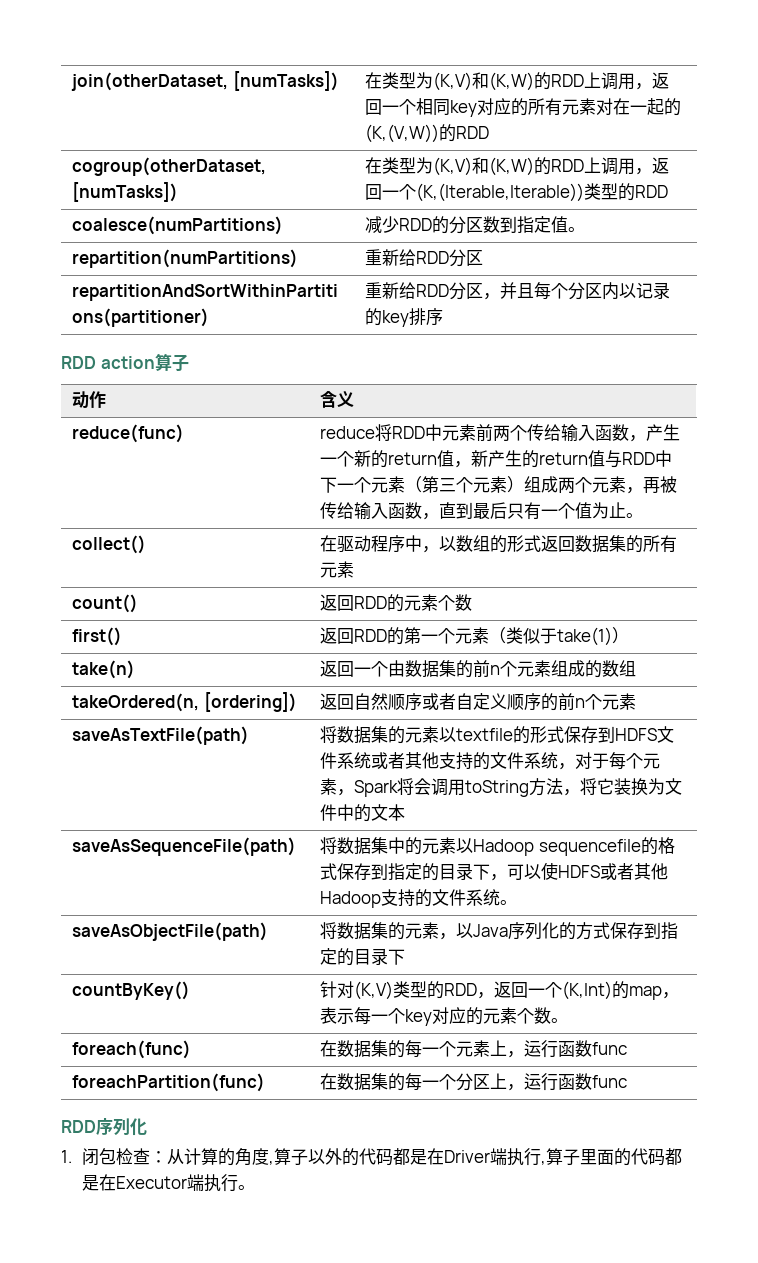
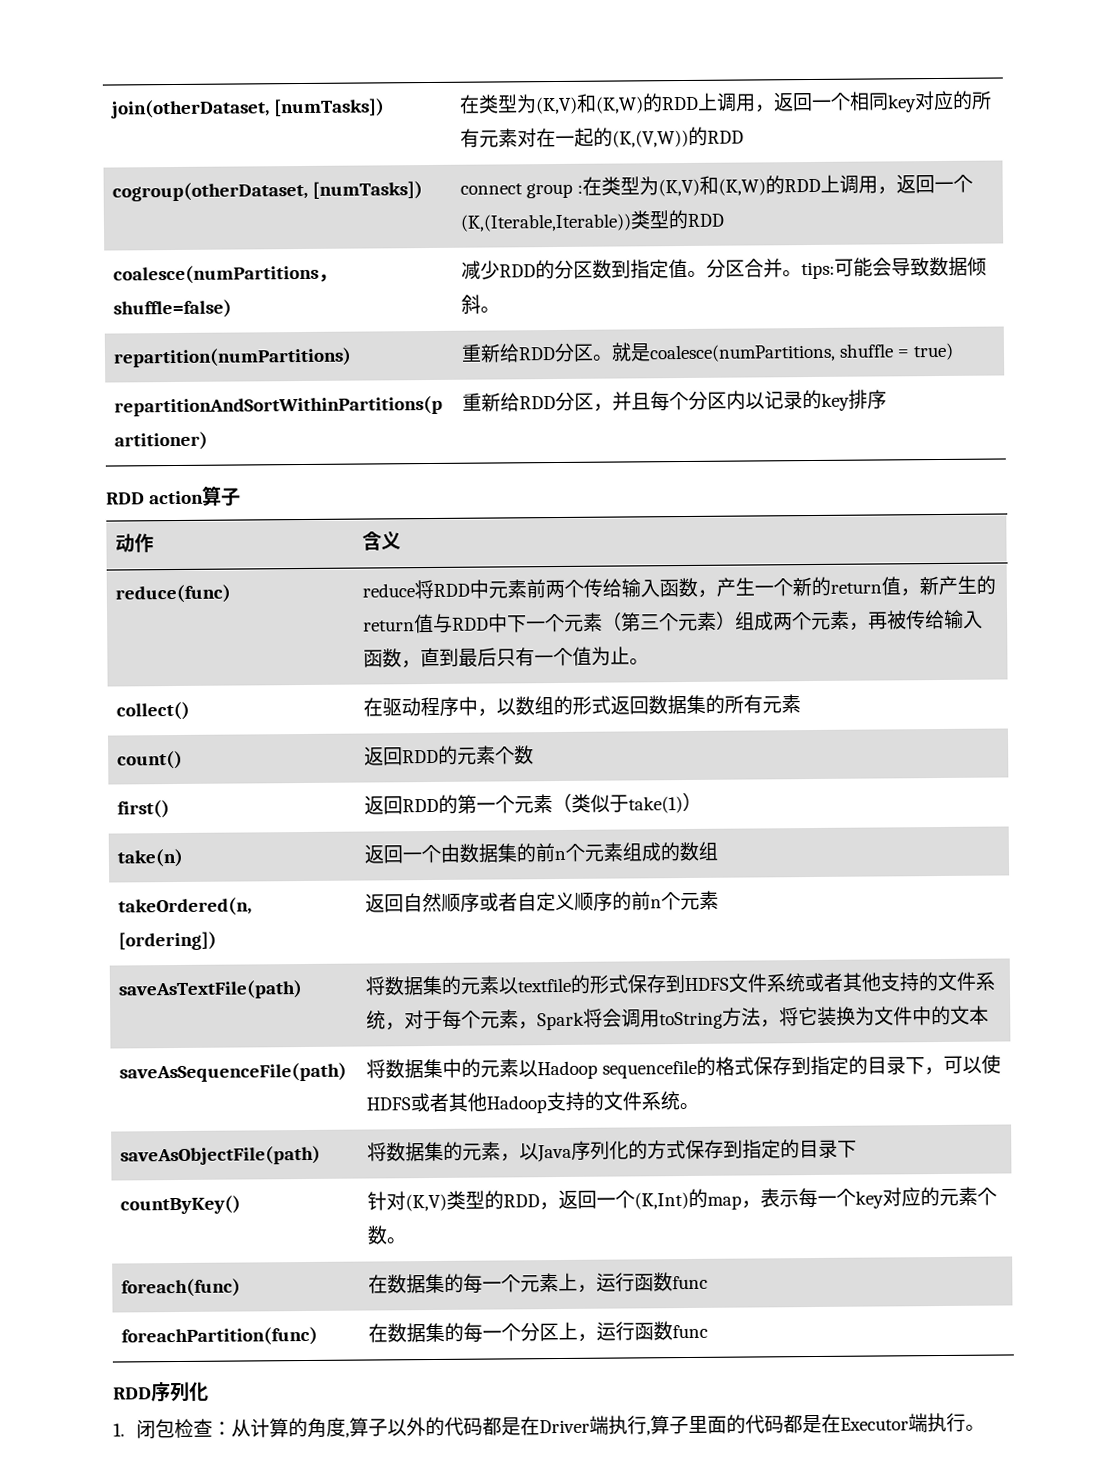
(179, 192) none -> [459,182,584,199] connect group :
[72,216,284,235] coalesce(numPartitions) -> [112,264,338,285] [112,299,232,319] coalesce(numPartitions，shuffle=false)
(586, 229) none -> [705,256,987,280] [460,294,500,314] 分区合并。tips:可能会导致数据倾斜。
(484, 258) none -> [591,342,955,363] 。就是coalesce(numPartitions, shuffle = true)

